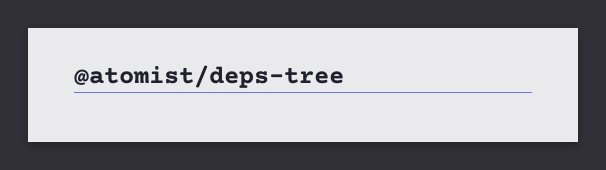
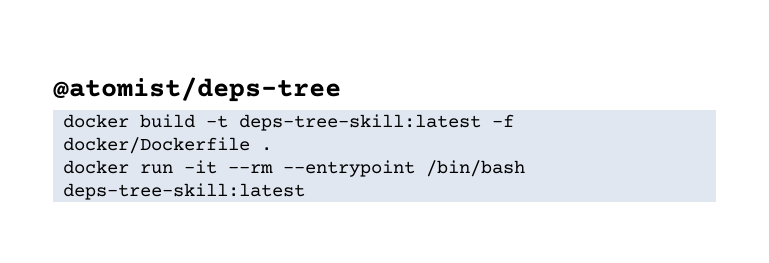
(344, 76) none -> [63,114,515,131] [63,137,273,154] [63,160,526,177] [63,183,306,200] // docker build -t deps-tree-skill:latest -f docker/Dockerfile . // docker run -it --rm --entrypoint /bin/bash deps-tree-skill:latest

